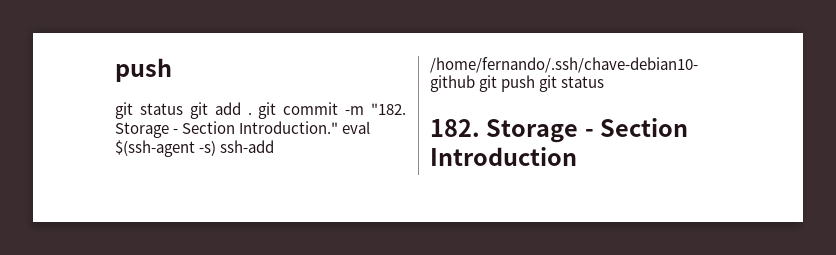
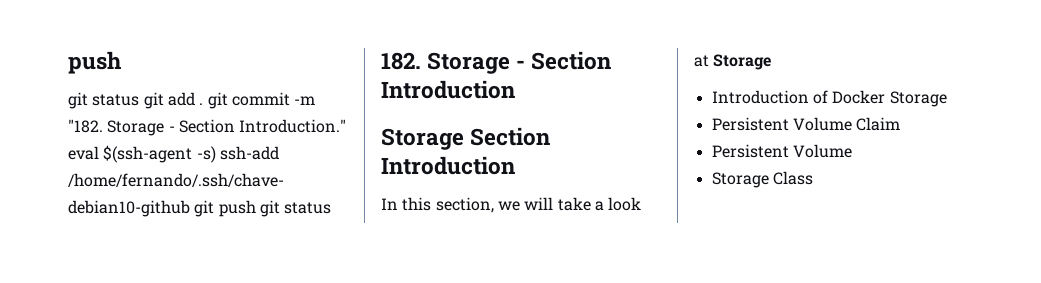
(577, 156) none -> [381,127,551,150] [381,156,515,175] [381,197,642,213] [694,54,772,70] [711,90,947,107] [711,117,901,131] [711,144,852,158] [711,171,813,188] // Storage Section Introduction // In this section, we will take a look at Storage // Introduction of Docker Storage // Persistent Volume Claim // Persistent Volume // Storage Class

